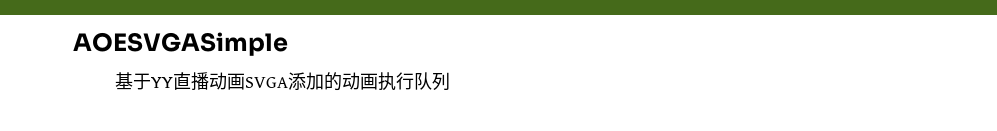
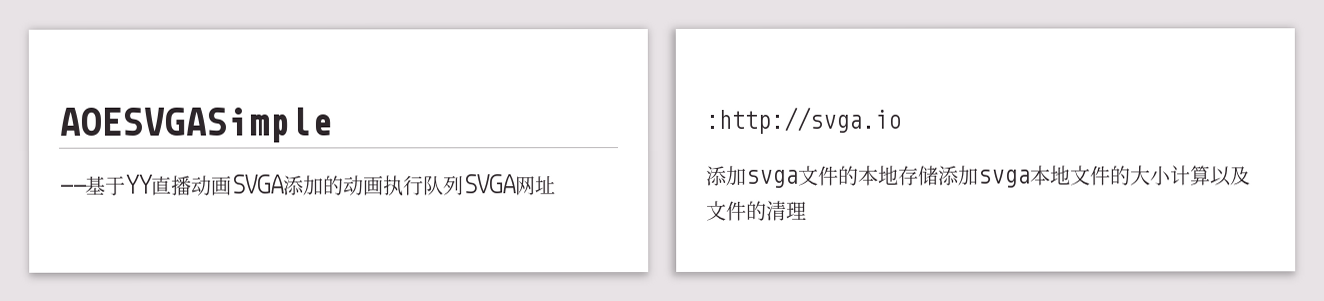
(288, 44) none -> [59,184,87,194] --
(451, 81) none -> [463,174,556,196] [705,106,901,134] [706,165,1251,188] [706,200,807,221] SVGA网址:http://svga.io // 添加svga文件的本地存储添加svga本地文件的大小计算以及文件的清理

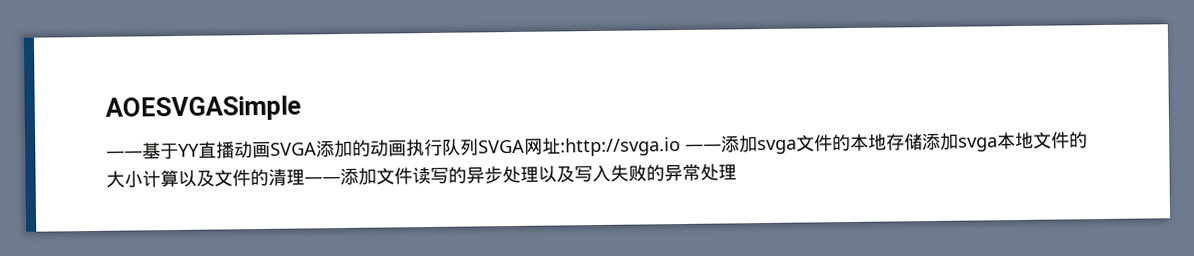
[59,184,87,194] -- -> [106,150,143,158] ——
(901, 120) // -> [685,143,722,151] ——
(807, 210) none -> [304,163,737,186] ——添加文件读写的异步处理以及写入失败的异常处理

